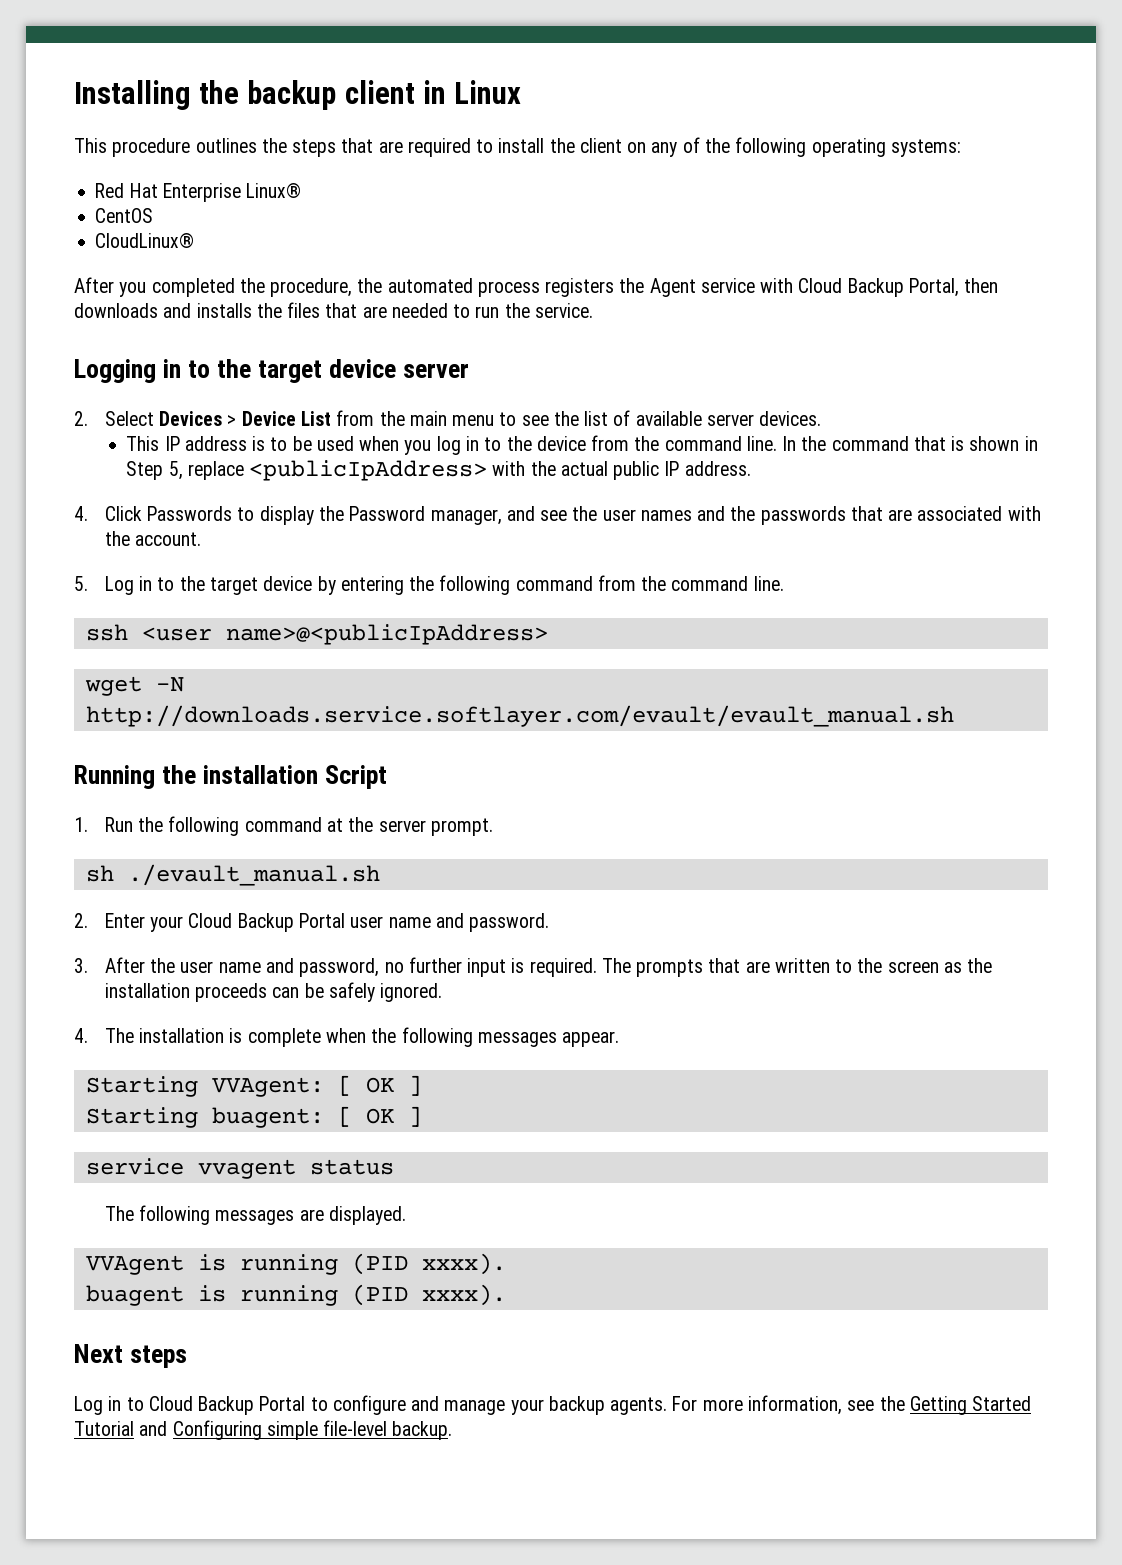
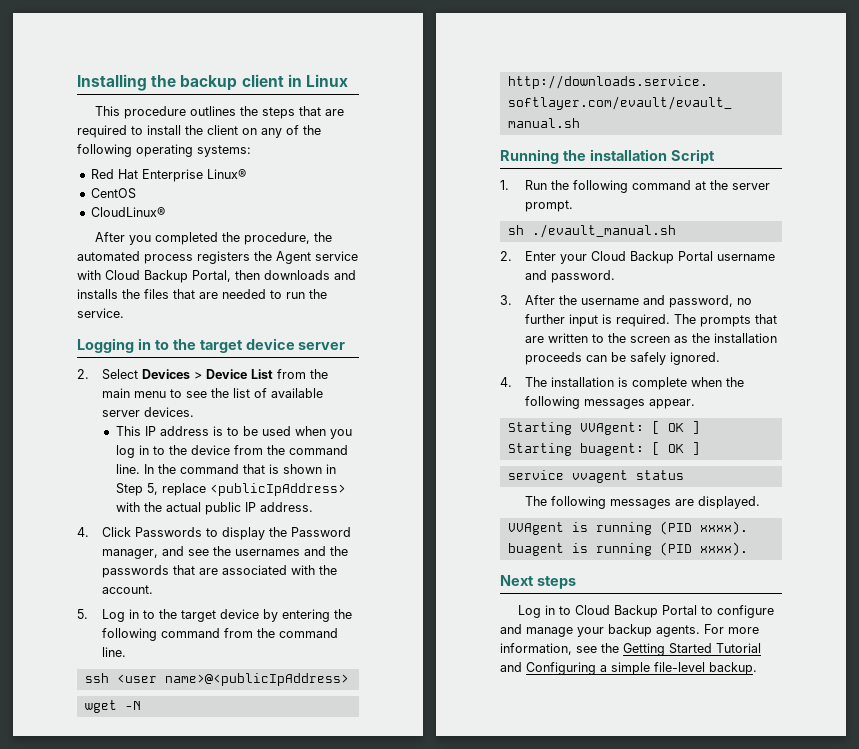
[602,509,692,521] user names -> [234,549,300,556] usernames
[350,916,431,928] user name -> [716,254,775,261] username
[180,961,261,973] user name -> [580,298,639,305] username
(262, 1430) none -> [600,665,607,672] a

